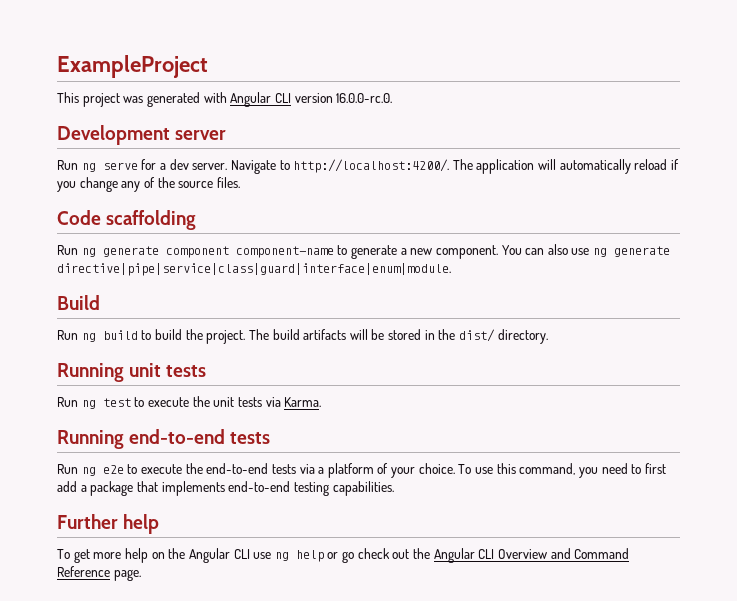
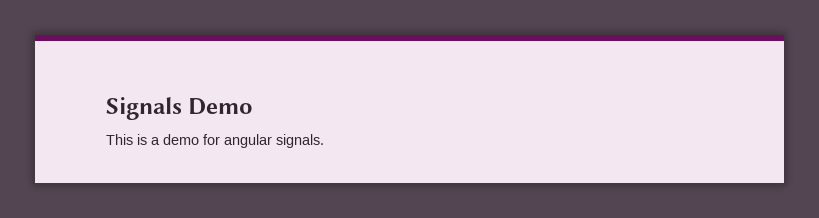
[57,55,208,78] ExampleProject -> [106,97,254,120] Signals Demo
[82,92,393,107] [57,125,227,145] [57,159,680,174] [57,177,240,192] [57,210,197,230] [57,244,671,259] [57,263,451,276] [57,295,100,310] [57,329,548,344] [57,363,207,382] [57,396,322,409] [57,429,271,449] [57,463,666,478] [57,481,394,496] [57,514,160,534] [57,548,630,563] [57,566,141,581] project was generated with Angular CLI version 16.0.0-rc.0. // Development server // Run ng serve for a dev server. Navigate to http://localhost:4200/. The application will automatically reload if you change any of the source files. // Code scaffolding // Run ng generate component component-name to generate a new component. You can also use ng generate directive|pipe|service|class|guard|interface|enum|module. // Build // Run ng build to build the project. The build artifacts will be stored in the dist/ directory. // Running unit tests // Run ng test to execute the unit tests via Karma. // Running end-to-end tests // Run ng e2e to execute the end-to-end tests via a platform of your choice. To use this command, you need to first add a package that implements end-to-end testing capabilities. // Further help // To get more help on the Angular CLI use ng help or go check out the Angular CLI Overview and Command Reference page. -> [137,134,324,148] is a demo for angular signals.

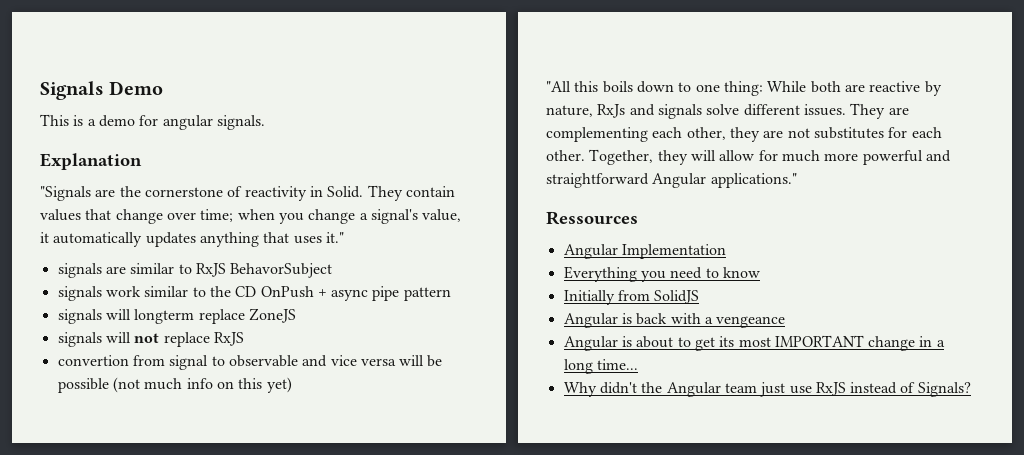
(324, 141) none -> [40,153,142,170] [40,185,455,201] [40,209,462,224] [40,232,344,247] [57,263,333,278] [57,286,451,301] [57,308,296,324] [57,332,244,347] [57,355,443,370] [57,377,292,393] [546,81,942,96] [546,103,909,119] [546,127,942,142] [546,149,951,165] [546,173,797,188] [546,211,638,225] [563,244,726,259] [563,266,760,282] [563,290,700,305] [563,313,786,328] [563,335,945,351] [563,359,638,374] [563,382,971,397] // Explanation // "Signals are the cornerstone of reactivity in Solid. They contain values that change over time; when you change a signal's value, it automatically updates anything that uses it." // signals are similar to RxJS BehavorSubject // signals work similar to the CD OnPush + async pipe pattern // signals will longterm replace ZoneJS // signals will not replace RxJS // convertion from signal to observable and vice versa will be possible (not much info on this yet) // "All this boils down to one thing: While both are reactive by nature, RxJs and signals solve different issues. They are complementing each other, they are not substitutes for each other. Together, they will allow for much more powerful and straightforward Angular applications." // Ressources // Angular Implementation // Everything you need to know // Initially from SolidJS // Angular is back with a vengeance // Angular is about to get its most IMPORTANT change in a long time... // Why didn't the Angular team just use RxJS instead of Signals?

